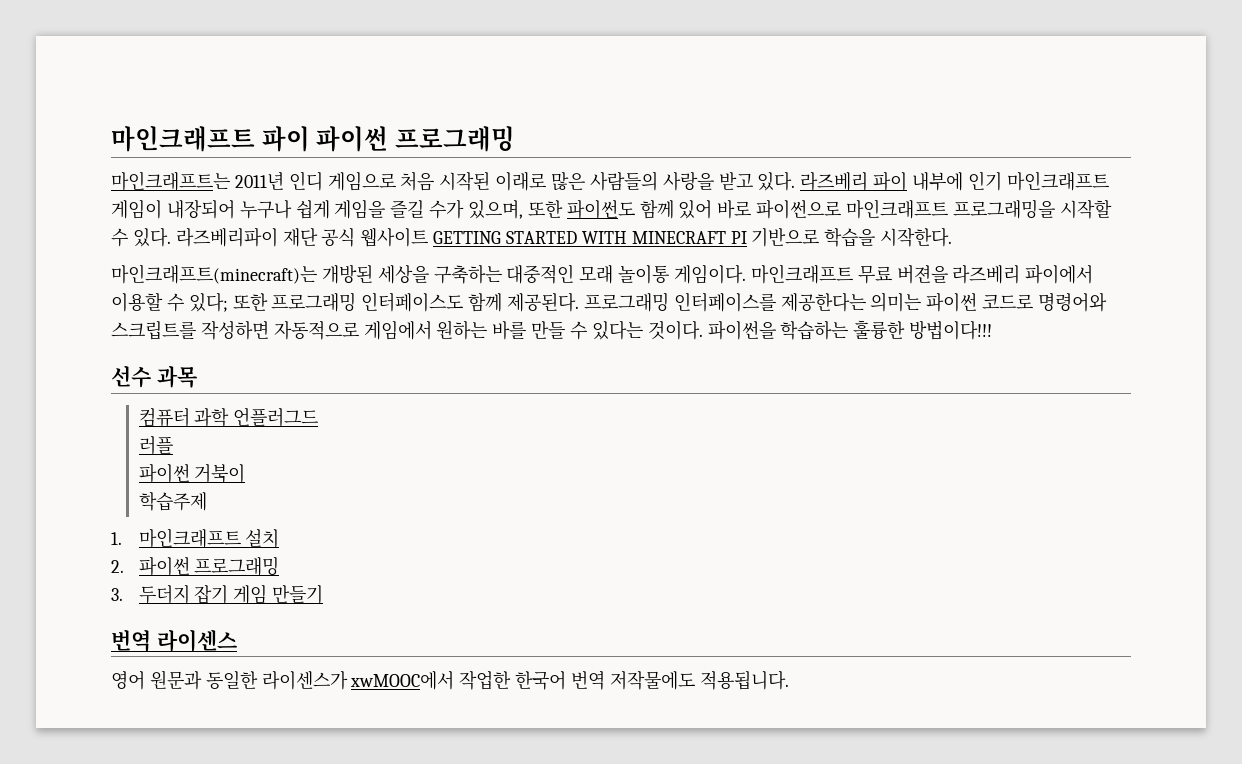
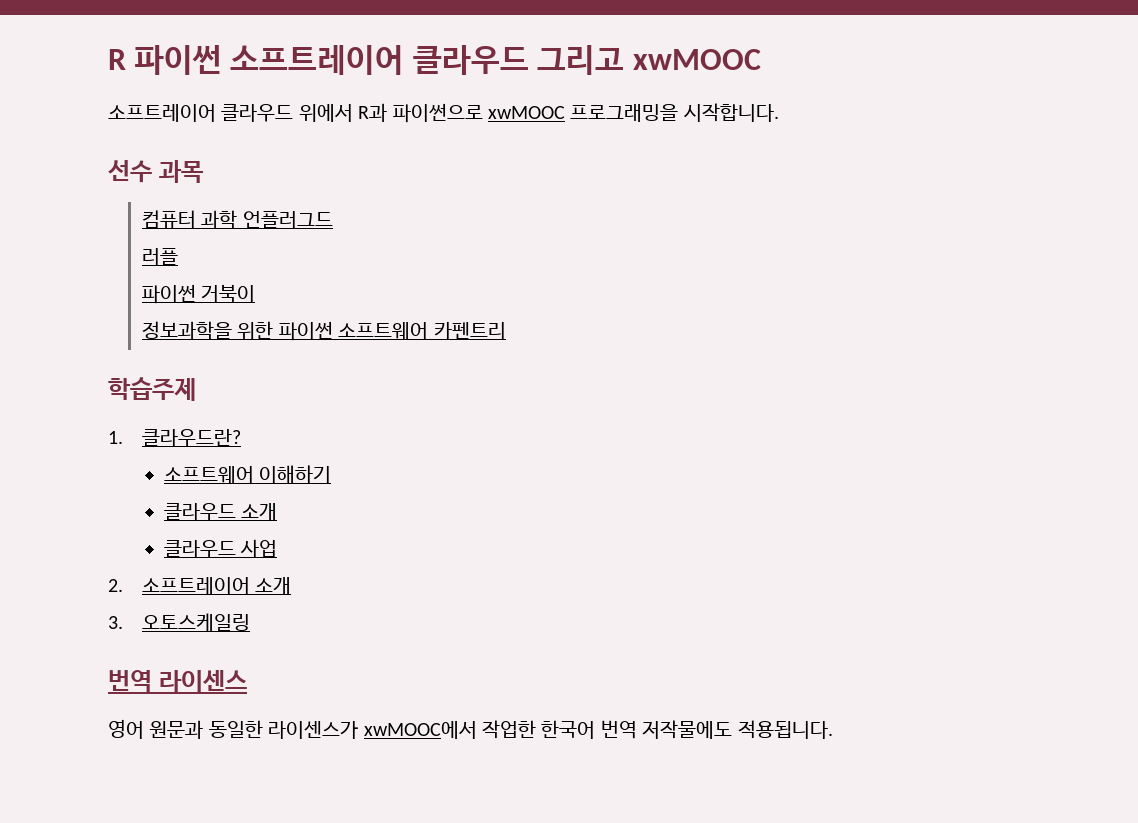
[111,126,515,152] [111,171,1109,191] [111,199,1112,219] [111,227,953,247] [111,264,1094,284] [111,292,1108,312] [111,320,993,340] 마인크래프트 파이 파이썬 프로그래밍 // 마인크래프트는 2011년 인디 게임으로 처음 시작된 이래로 많은 사람들의 사랑을 받고 있다. 라즈베리 파이 내부에 인기 마인크래프트 게임이 내장되어 누구나 쉽게 게임을 즐길 수가 있으며, 또한 파이썬도 함께 있어 바로 파이썬으로 마인크래프트 프로그래밍을 시작할 수 있다. 라즈베리파이 재단 공식 웹사이트 GETTING STARTED WITH MINECRAFT PI 기반으로 학습을 시작한다. // 마인크래프트(minecraft)는 개방된 세상을 구축하는 대중적인 모래 놀이통 게임이다. 마인크래프트 무료 버젼을 라즈베리 파이에서 이용할 수 있다; 또한 프로그래밍 인터페이스도 함께 제공된다. 프로그래밍 인터페이스를 제공한다는 의미는 파이썬 코드로 명령어와 스크립트를 작성하면 자동적으로 게임에서 원하는 바를 만들 수 있다는 것이다. 파이썬을 학습하는 훌륭한 방법이다!!! -> [108,45,761,75] [108,103,779,123] R 파이썬 소프트레이어 클라우드 그리고 xwMOOC // 소프트레이어 클라우드 위에서 R과 파이썬으로 xwMOOC 프로그래밍을 시작합니다.
[138,492,207,511] [111,528,280,548] 학습주제 // 1. 마인크래프트 설치 -> [141,321,506,341] [108,377,196,401] [108,429,241,447] [163,465,332,484] [163,503,278,521] [163,539,278,558] 정보과학을 위한 파이썬 소프트웨어 카펜트리 // 학습주제 // 1. 클라우드란? // 소프트웨어 이해하기 // 클라우드 소개 // 클라우드 사업
[138,556,280,576] 파이썬 프로그래밍 -> [141,577,292,595] 소프트레이어 소개
[138,584,324,604] 두더지 잡기 게임 만들기 -> [141,613,250,632] 오토스케일링

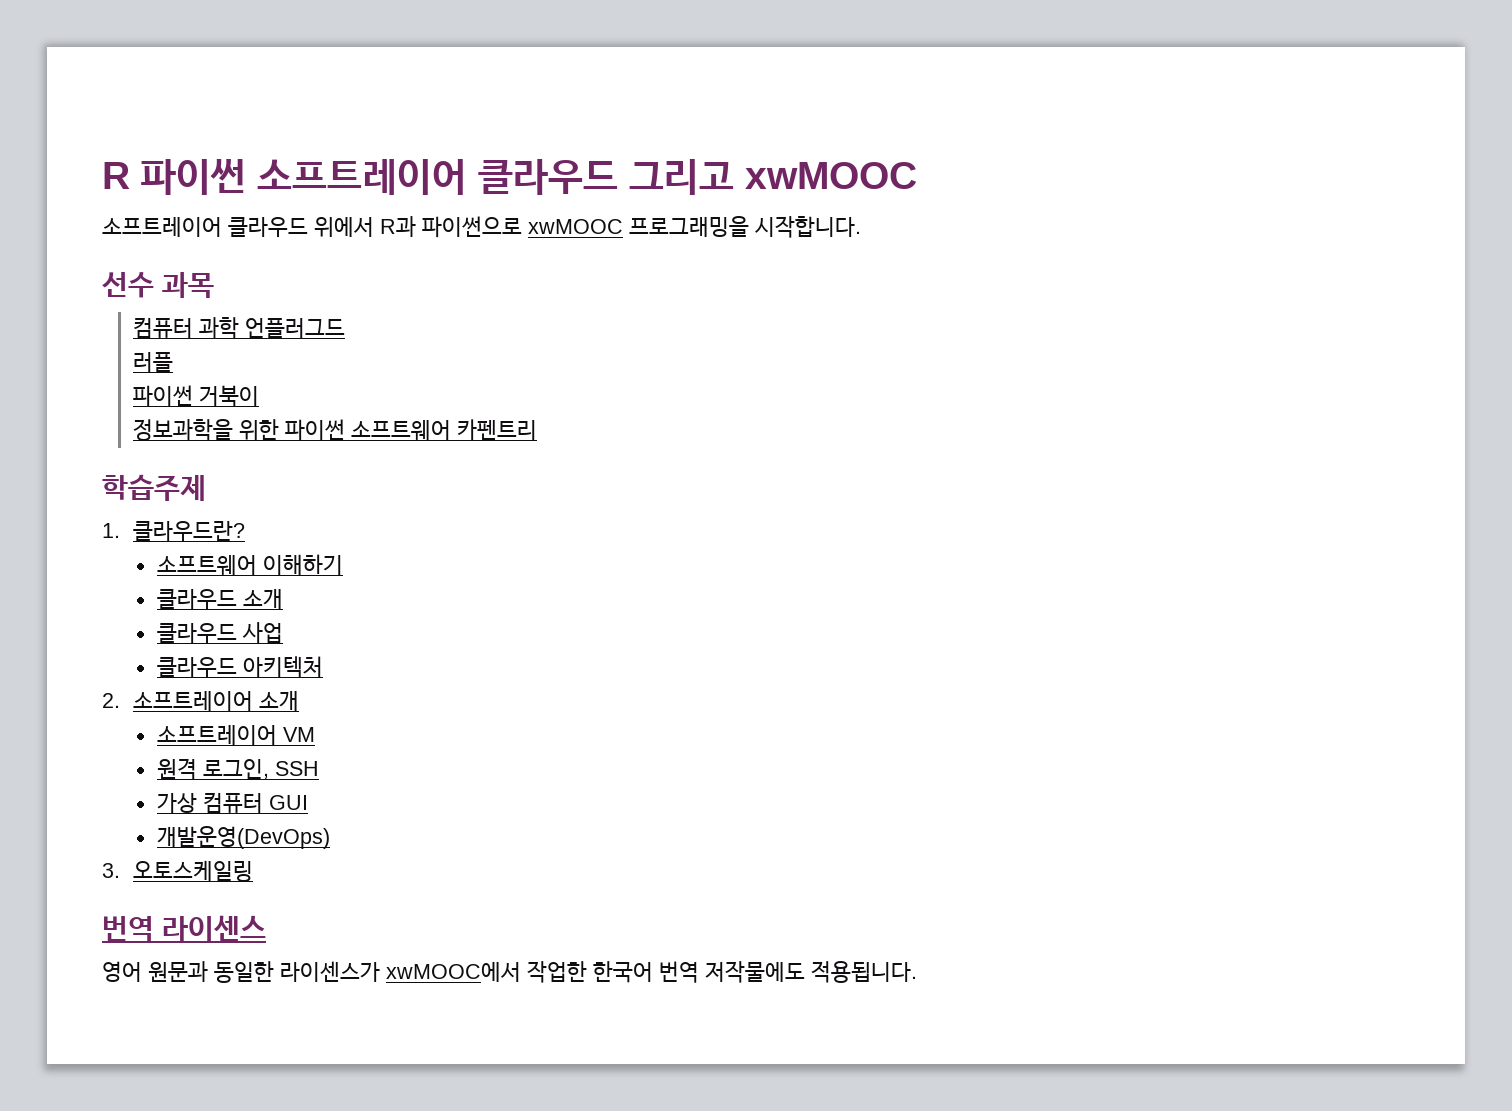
(278, 548) none -> [156,656,323,678] // 클라우드 아키텍처
(292, 586) none -> [156,725,315,745] [156,758,319,780] [156,792,308,814] [156,826,330,849] // 소프트레이어 VM // 원격 로그인, SSH // 가상 컴퓨터 GUI // 개발운영(DevOps)

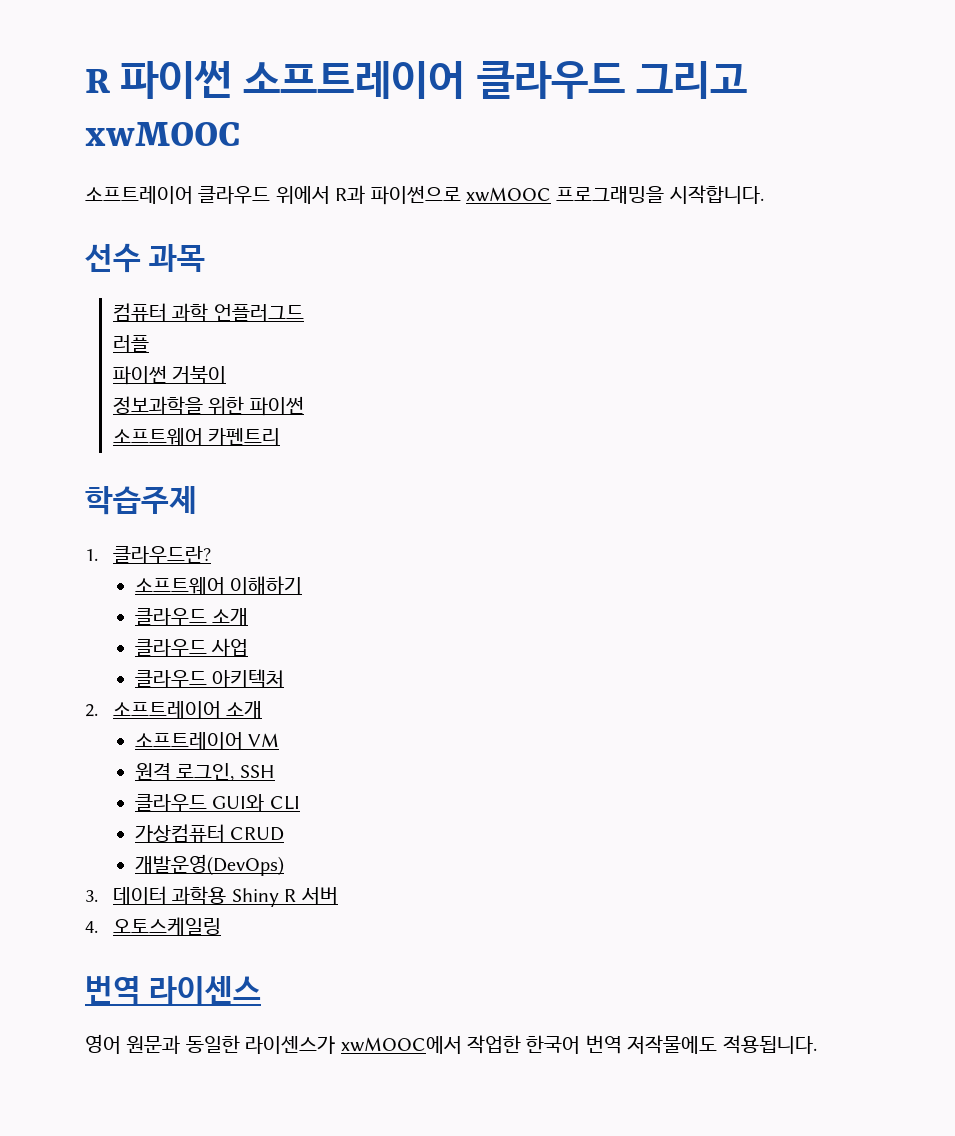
(345, 430) none -> (304, 406) //
[156,792,308,814] [156,826,330,849] [102,863,120,878] 가상 컴퓨터 GUI // 개발운영(DevOps) // 3. -> [135,794,300,812] [135,824,285,843] [135,854,285,876] [85,886,338,907] [85,921,98,933] 클라우드 GUI와 CLI // 가상컴퓨터 CRUD // 개발운영(DevOps) // 3. 데이터 과학용 Shiny R 서버 // 4.

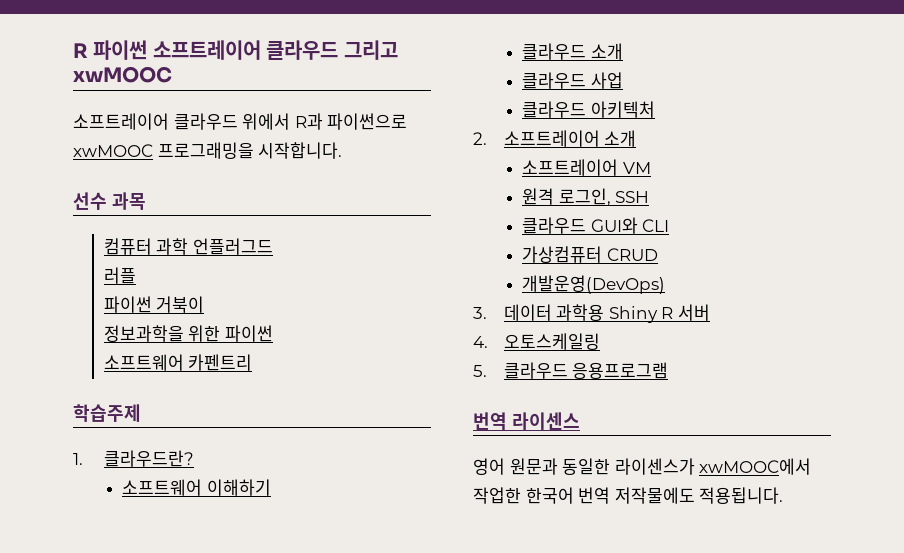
(222, 926) none -> [473,362,669,379] // 5. 클라우드 응용프로그램

